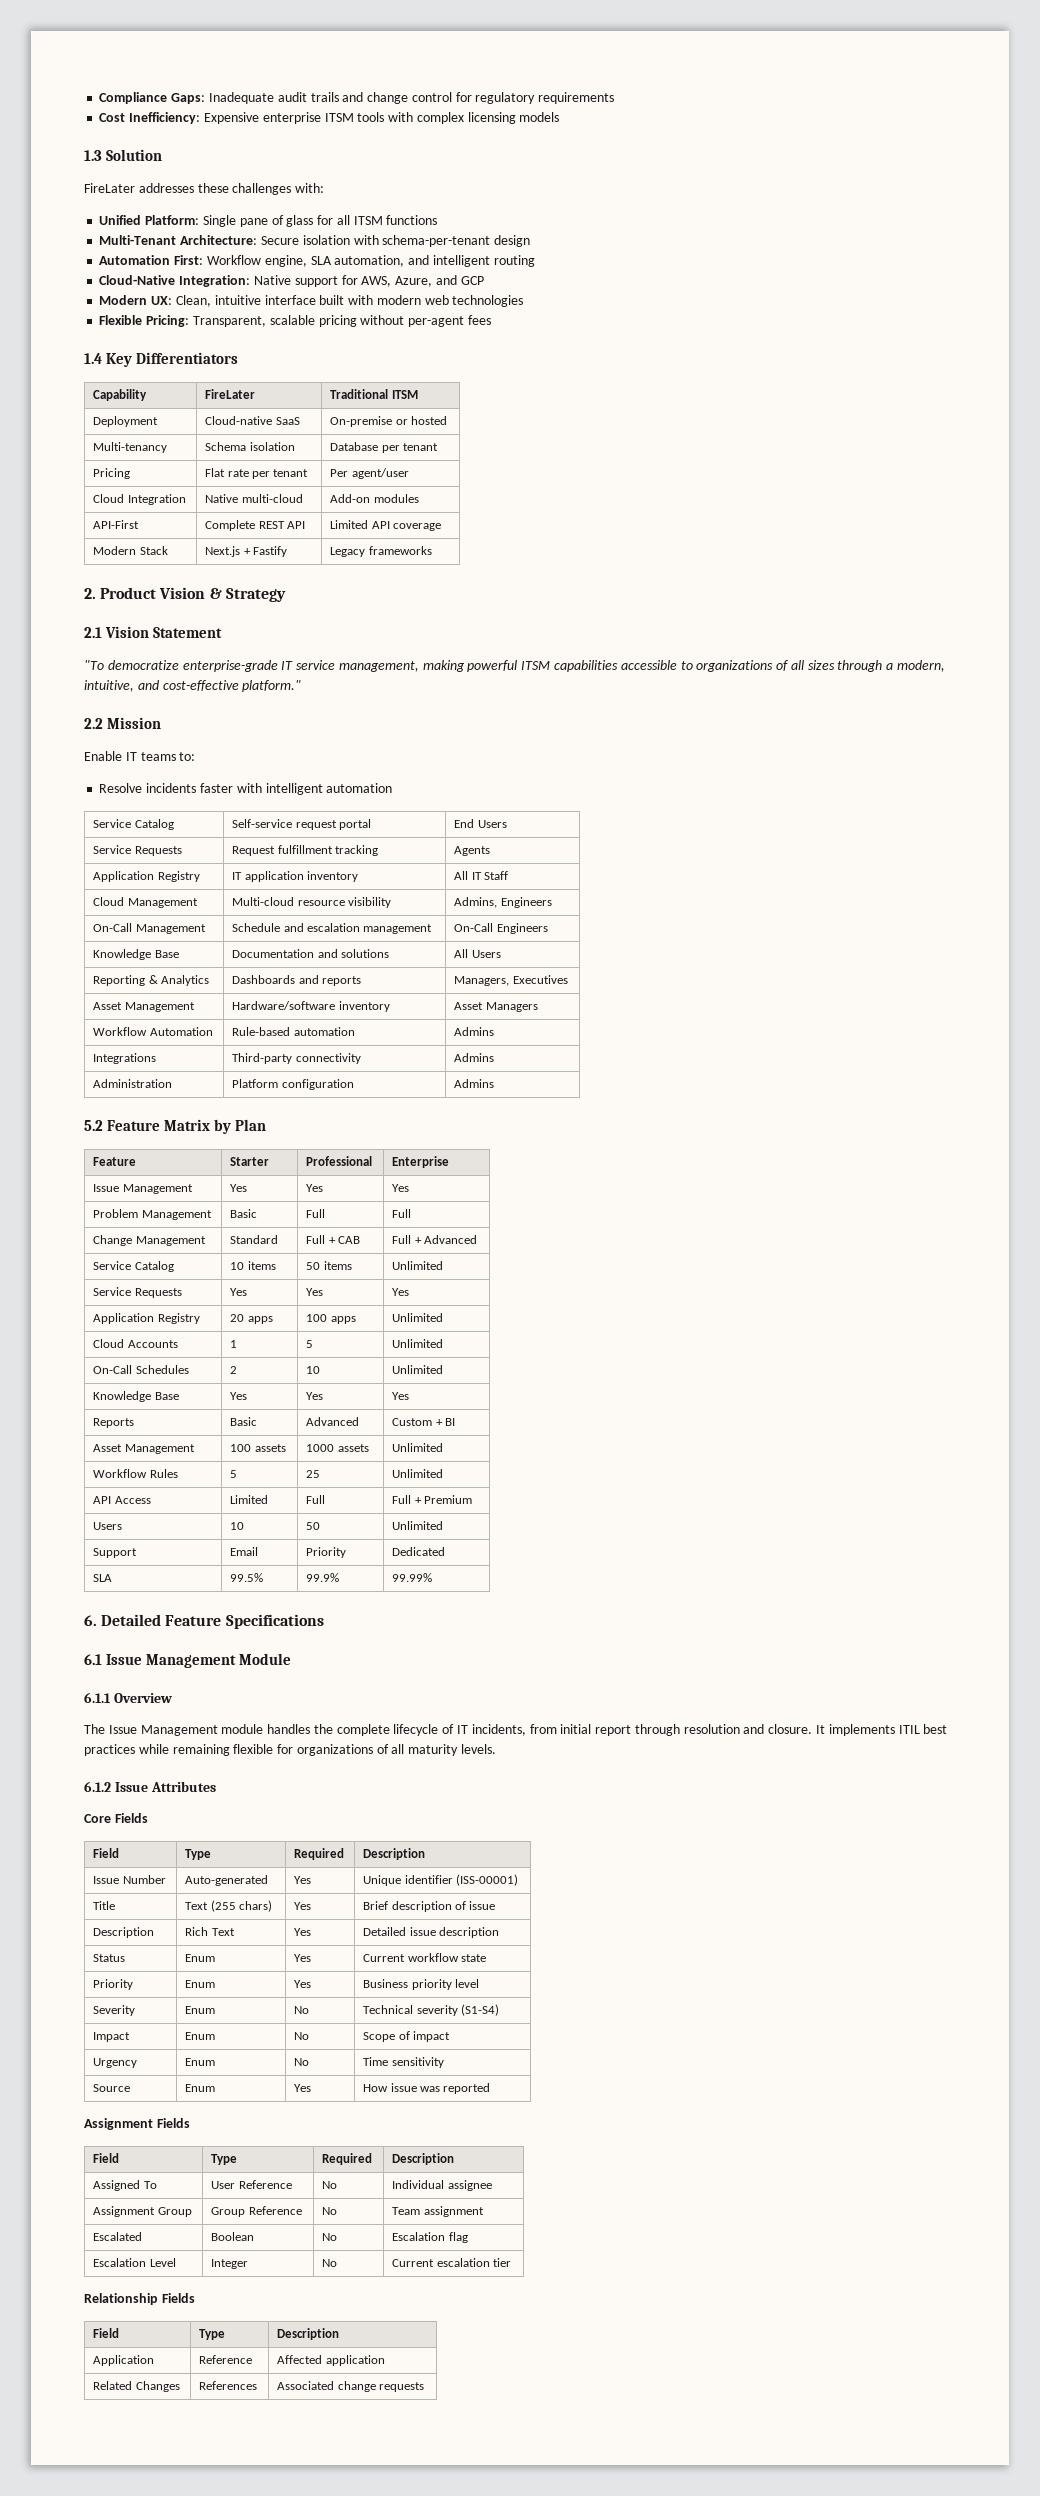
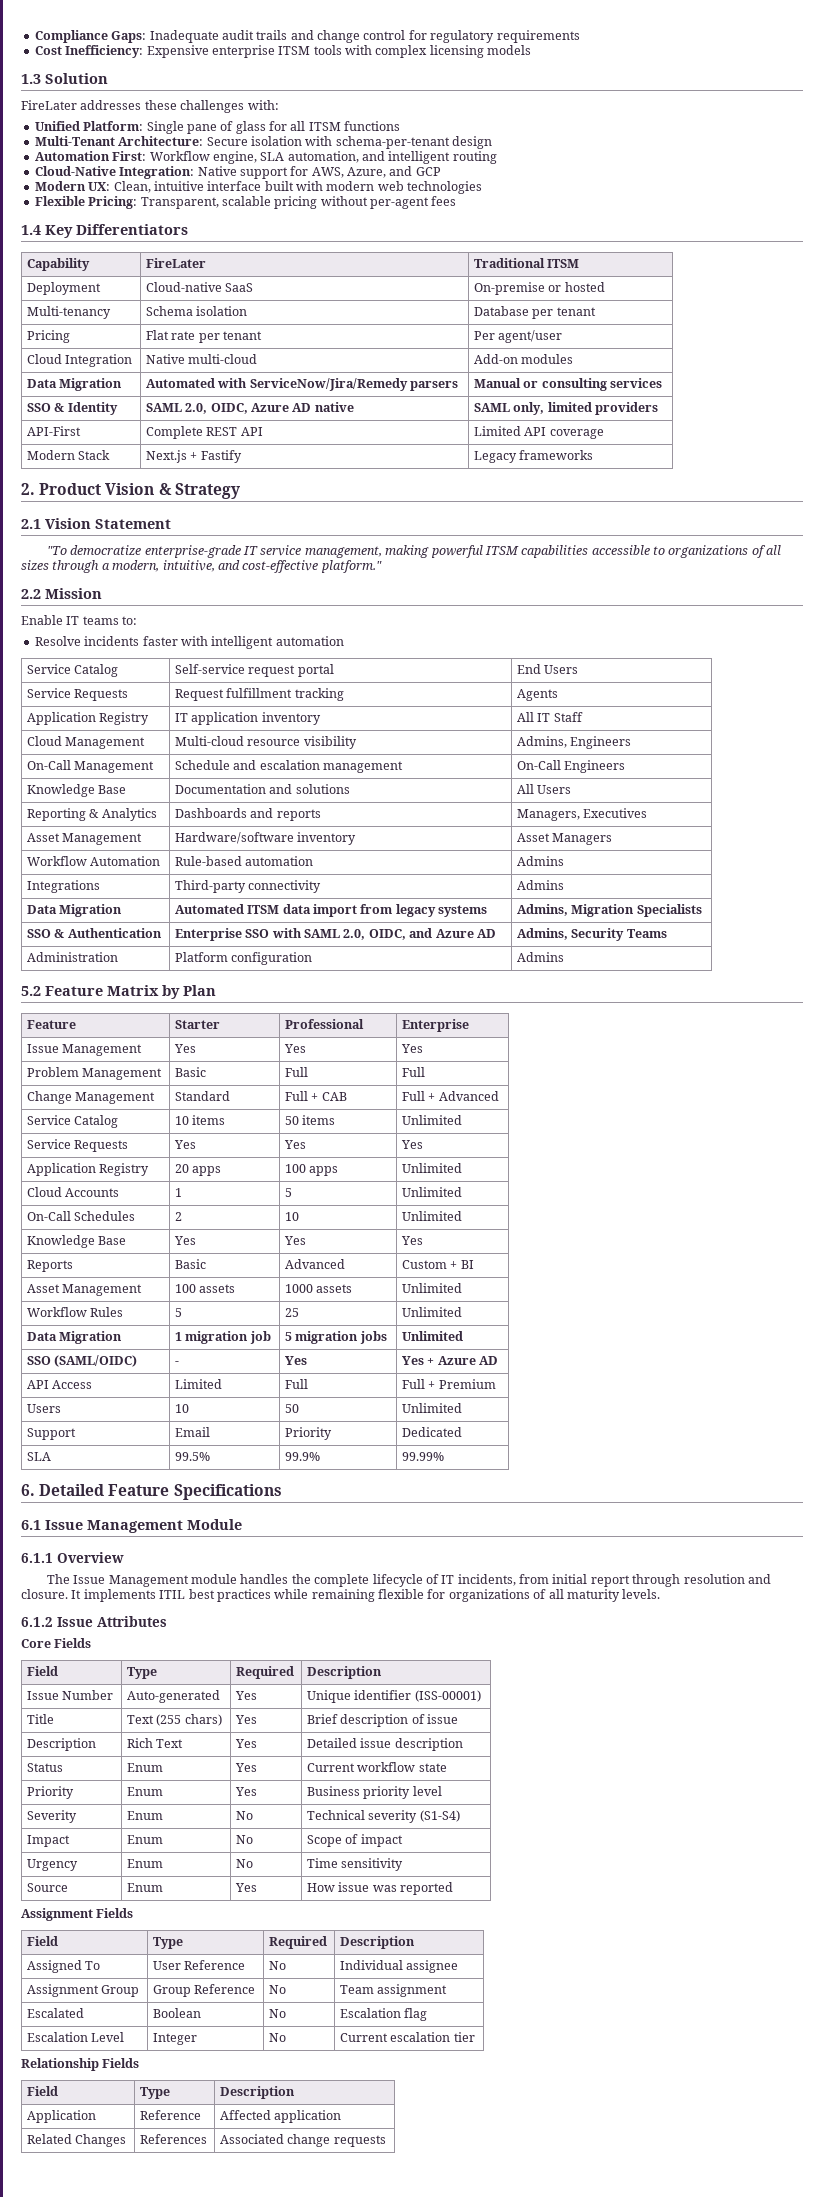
(419, 498) none -> [26,378,123,391] [145,378,459,391] [473,378,663,391] [26,402,118,415] [145,402,354,414] [473,402,659,415] // Data Migration | Automated with ServiceNow/Jira/Remedy parsers | Manual or consulting services // SSO & Identity | SAML 2.0, OIDC, Azure AD native | SAML only, limited providers
(495, 1057) none -> [26,904,123,917] [174,904,488,917] [516,904,702,917] [26,928,162,938] [174,928,496,941] [516,928,667,941] // Data Migration | Automated ITSM data import from legacy systems | Admins, Migration Specialists // SSO & Authentication | Enterprise SSO with SAML 2.0, OIDC, and Azure AD | Admins, Security Teams
(444, 1473) none -> [26,1331,123,1344] [174,1331,271,1344] [284,1331,387,1344] [401,1331,463,1341] [26,1355,138,1367] [174,1361,179,1365] [284,1356,307,1365] [401,1356,499,1365] // Data Migration | 1 migration job | 5 migration jobs | Unlimited // SSO (SAML/OIDC) | - | Yes | Yes + Azure AD

